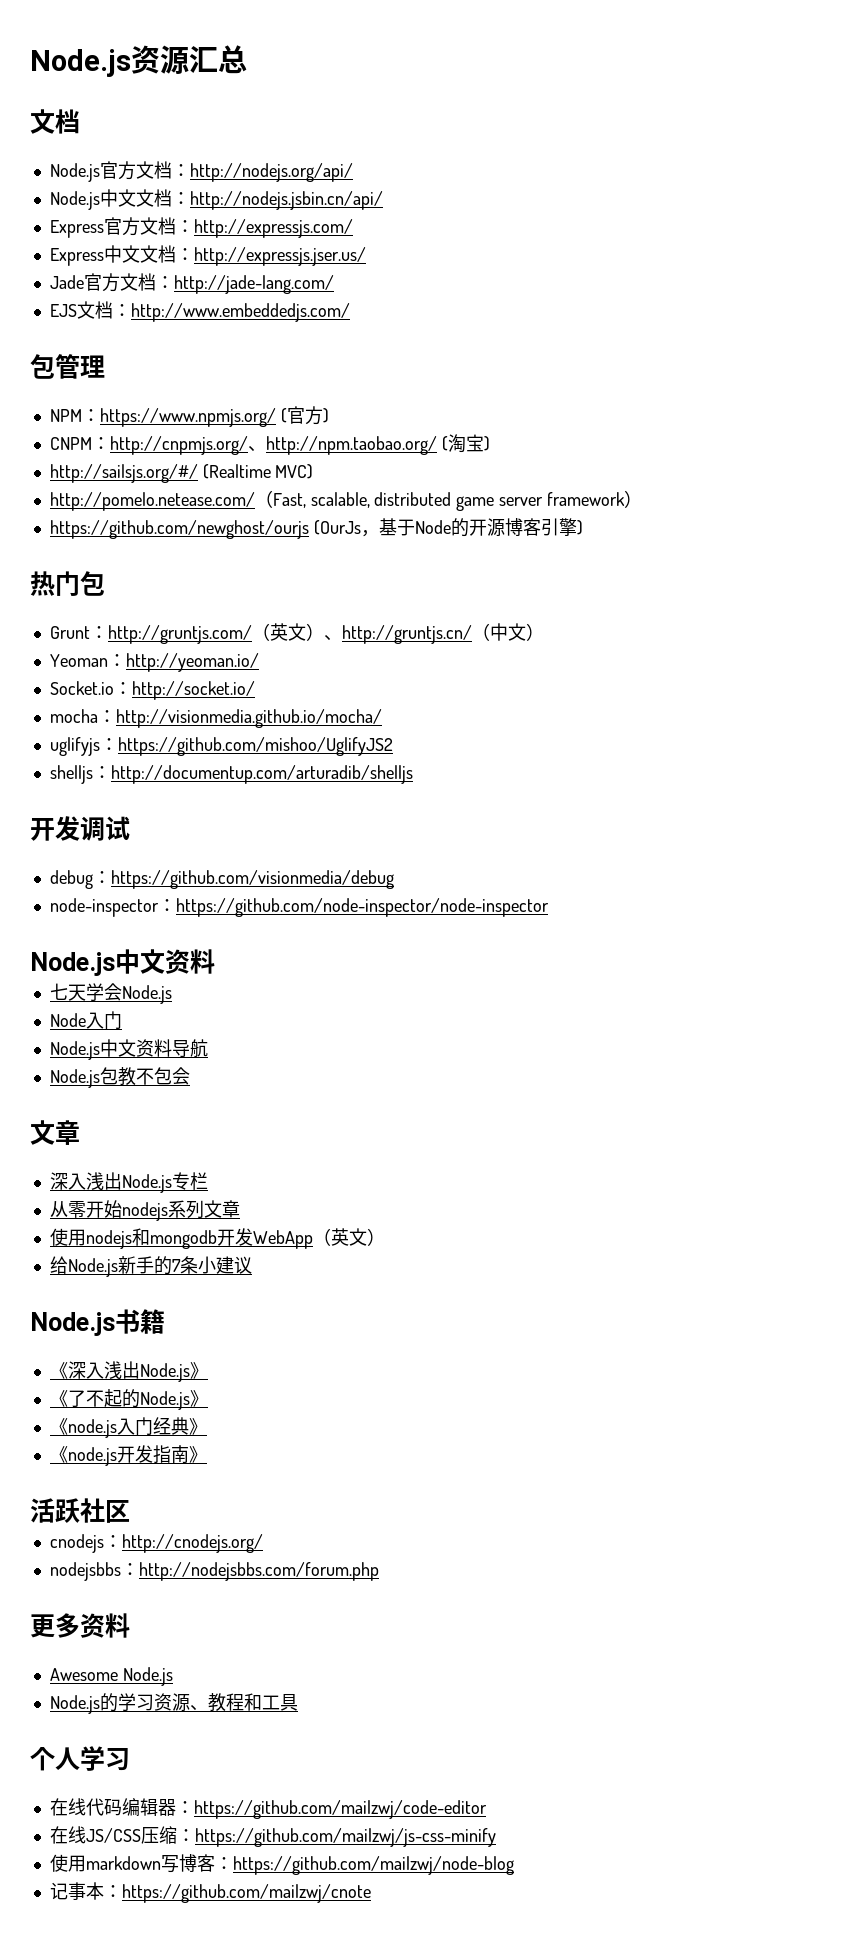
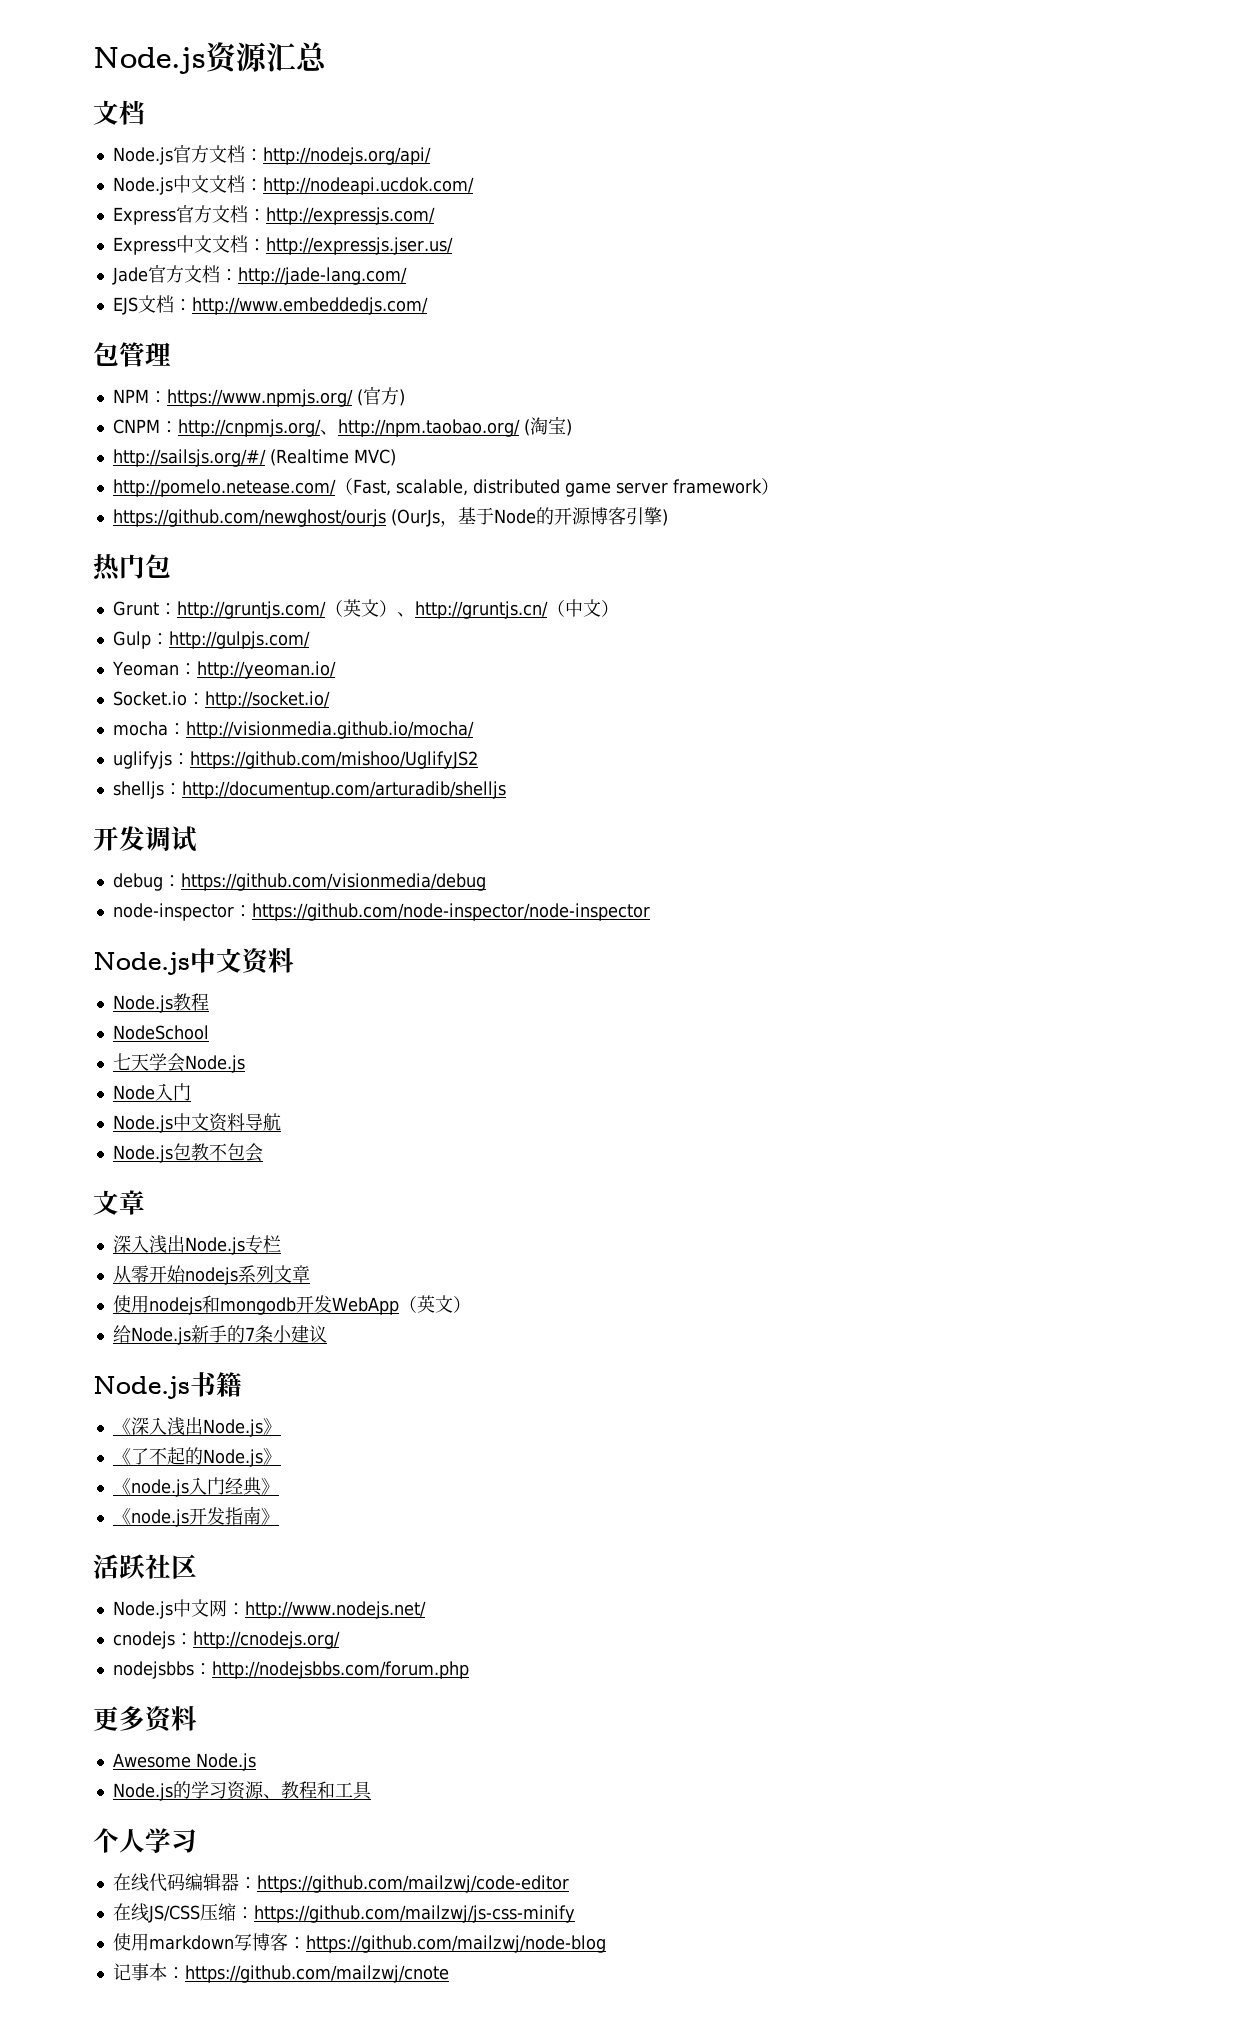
[189,191,383,210] http://nodejs.jsbin.cn/api/ -> [262,177,474,195] http://nodeapi.ucdok.com/
(544, 632) none -> [112,631,310,649] // Gulp：http://gulpjs.com/
(215, 961) none -> [112,993,209,1013] [112,1025,209,1040] // Node.js教程 // NodeSchool
(130, 1511) none -> [112,1599,426,1619] // Node.js中文网：http://www.nodejs.net/

